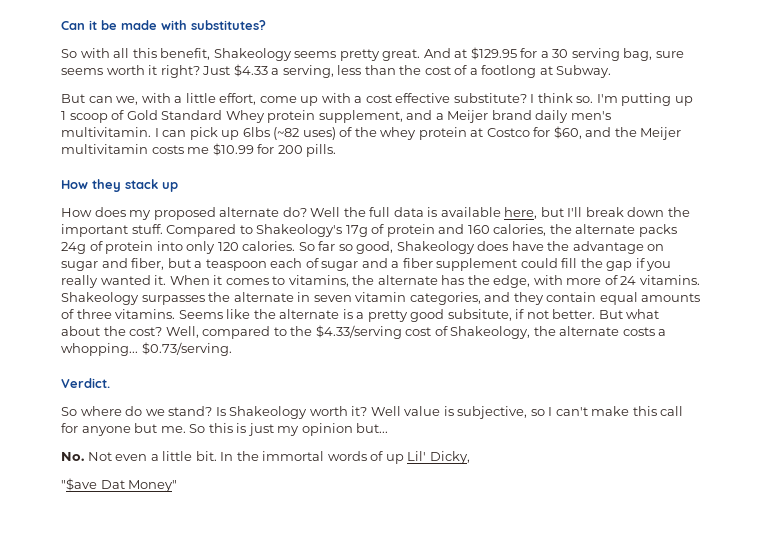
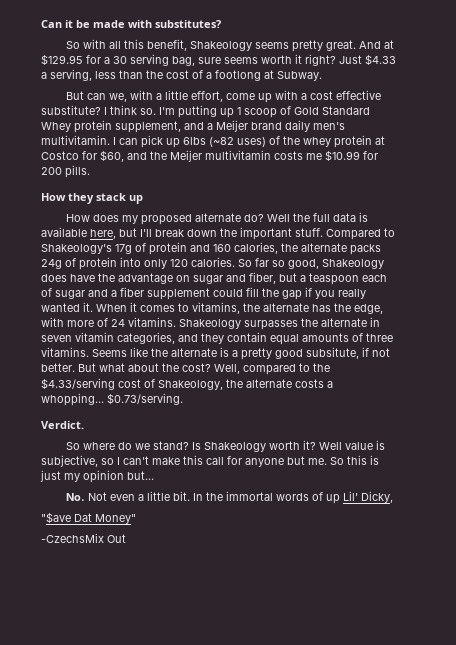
(178, 486) none -> [41,533,126,543] // -CzechsMix Out

